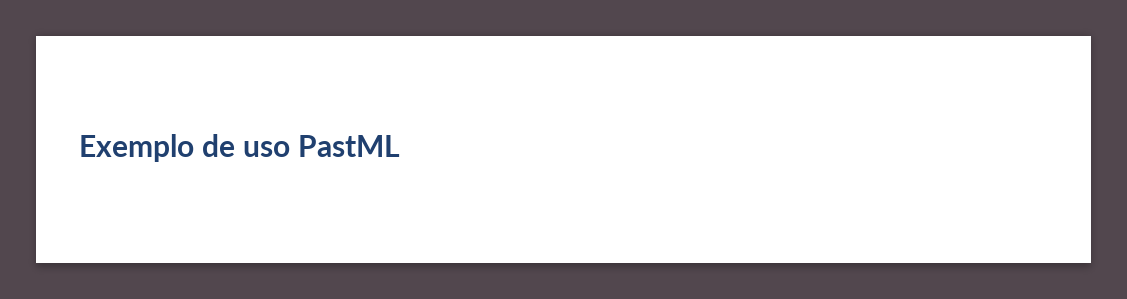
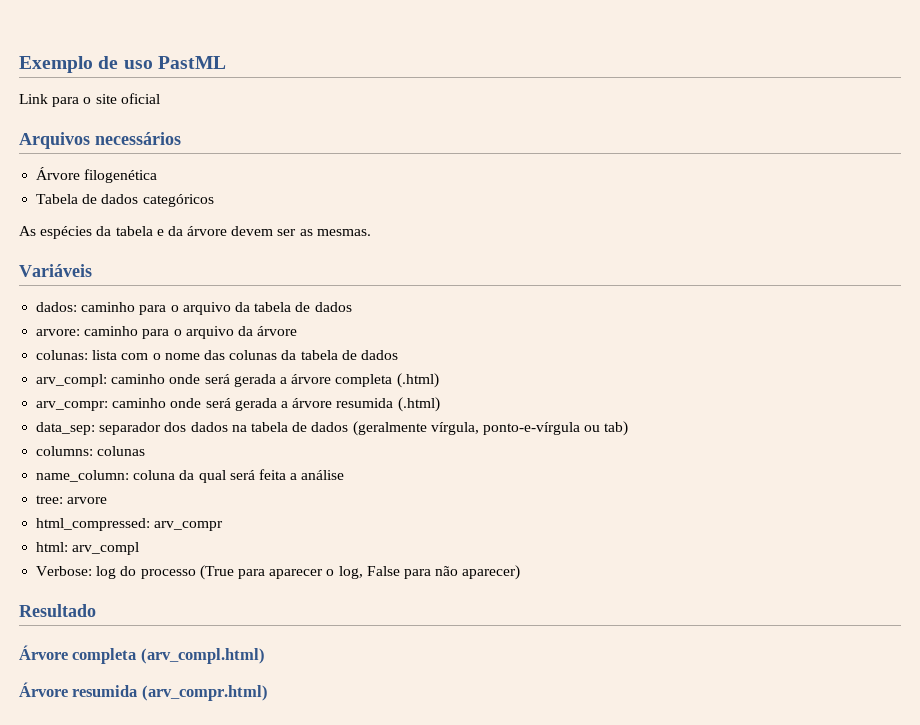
(400, 146) none -> [19,93,160,107] [19,132,181,149] [36,167,158,183] [36,194,214,207] [19,226,371,239] [19,264,92,277] [36,302,352,315] [36,326,298,339] [36,350,398,360] [36,373,439,388] [36,397,440,412] [36,421,629,436] [36,446,146,456] [36,469,345,483] [36,495,108,504] [36,518,224,531] [36,542,140,555] [36,565,521,580] [19,604,96,617] [19,645,265,664] [19,682,268,701] // Link para o site oficial // Arquivos necessários // Árvore filogenética // Tabela de dados categóricos // As espécies da tabela e da árvore devem ser as mesmas. // Variáveis // dados: caminho para o arquivo da tabela de dados // arvore: caminho para o arquivo da árvore // colunas: lista com o nome das colunas da tabela de dados // arv_compl: caminho onde será gerada a árvore completa (.html) // arv_compr: caminho onde será gerada a árvore resumida (.html) // data_sep: separador dos dados na tabela de dados (geralmente vírgula, ponto-e-vírgula ou tab) // columns: colunas // name_column: coluna da qual será feita a análise // tree: arvore // html_compressed: arv_compr // html: arv_compl // Verbose: log do processo (True para aparecer o log, False para não aparecer) // Resultado // Árvore completa (arv_compl.html) // Árvore resumida (arv_compr.html)

